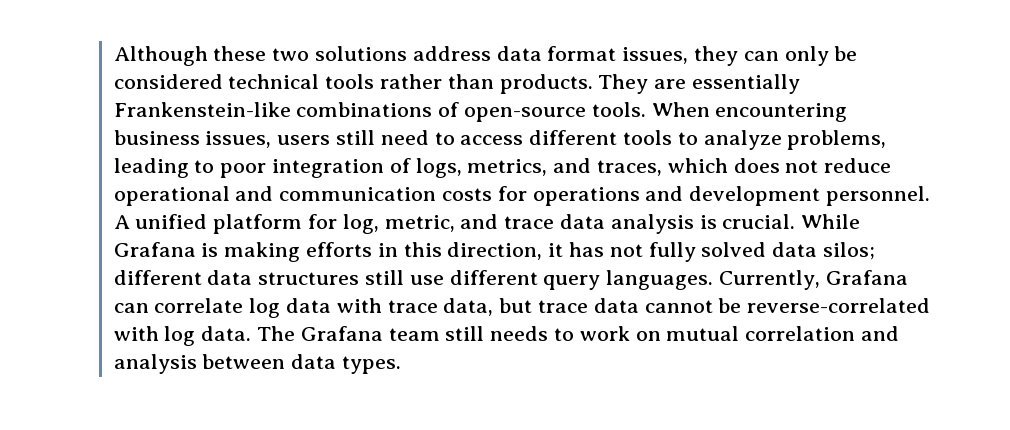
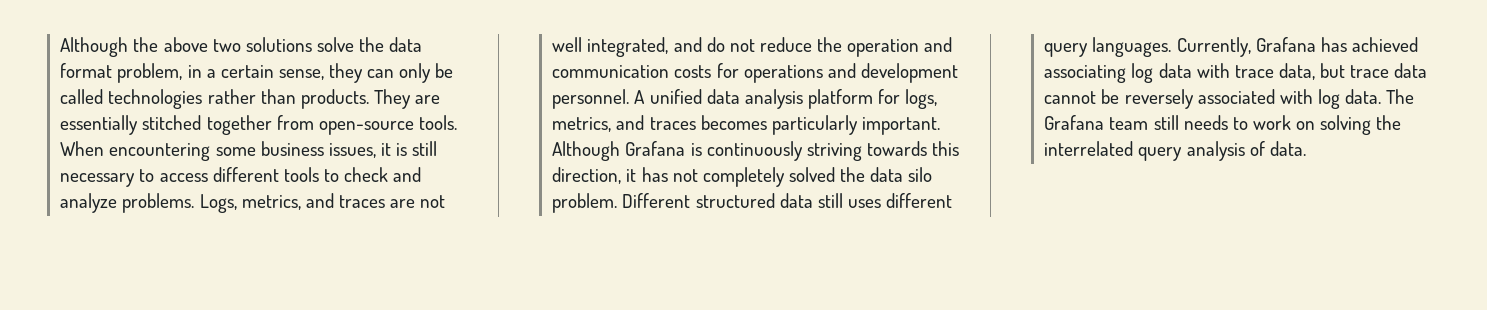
[113,46,689,66] Although these two solutions address data format issues, -> [60,37,423,57] [60,63,324,83] Although the above two solutions solve the data format problem, in a certain sense,
[113,74,375,89] considered technical tools -> [60,89,203,109] called technologies
[113,102,460,117] Frankenstein-like combinations of -> [142,115,314,135] stitched together from
(848, 112) none -> [215,147,256,156] some
[277,130,429,145] users still need -> [380,141,438,156] [60,173,136,187] it is still necessary
[703,130,887,150] [113,158,892,178] [113,186,230,206] analyze problems, leading to poor integration of logs, metrics, and traces, which does not reduce operational -> [344,167,422,182] [60,193,446,213] [552,37,920,57] check and analyze problems. Logs, metrics, and traces are not well integrated, and do not reduce the operation
[213,214,861,234] [113,242,398,262] platform for log, metric, and trace data analysis is crucial. While Grafana is making efforts in -> [706,89,938,109] [552,115,940,135] [552,141,927,161] data analysis platform for logs, metrics, and traces becomes particularly important. Although Grafana is continuously striving towards
[648,242,876,262] [113,270,444,285] fully solved data silos; different data structures still use -> [702,167,933,187] [552,193,881,213] completely solved the data silo problem. Different structured data still uses
[113,298,244,313] can correlate -> [1320,37,1418,52] [1044,65,1127,83] has achieved associating
[747,298,931,313] reverse-correlated -> [1124,89,1275,109] reversely associated
[666,326,900,341] [113,354,402,374] mutual correlation and analysis between data types. -> [1320,115,1402,135] [1044,141,1306,161] solving the interrelated query analysis of data.

